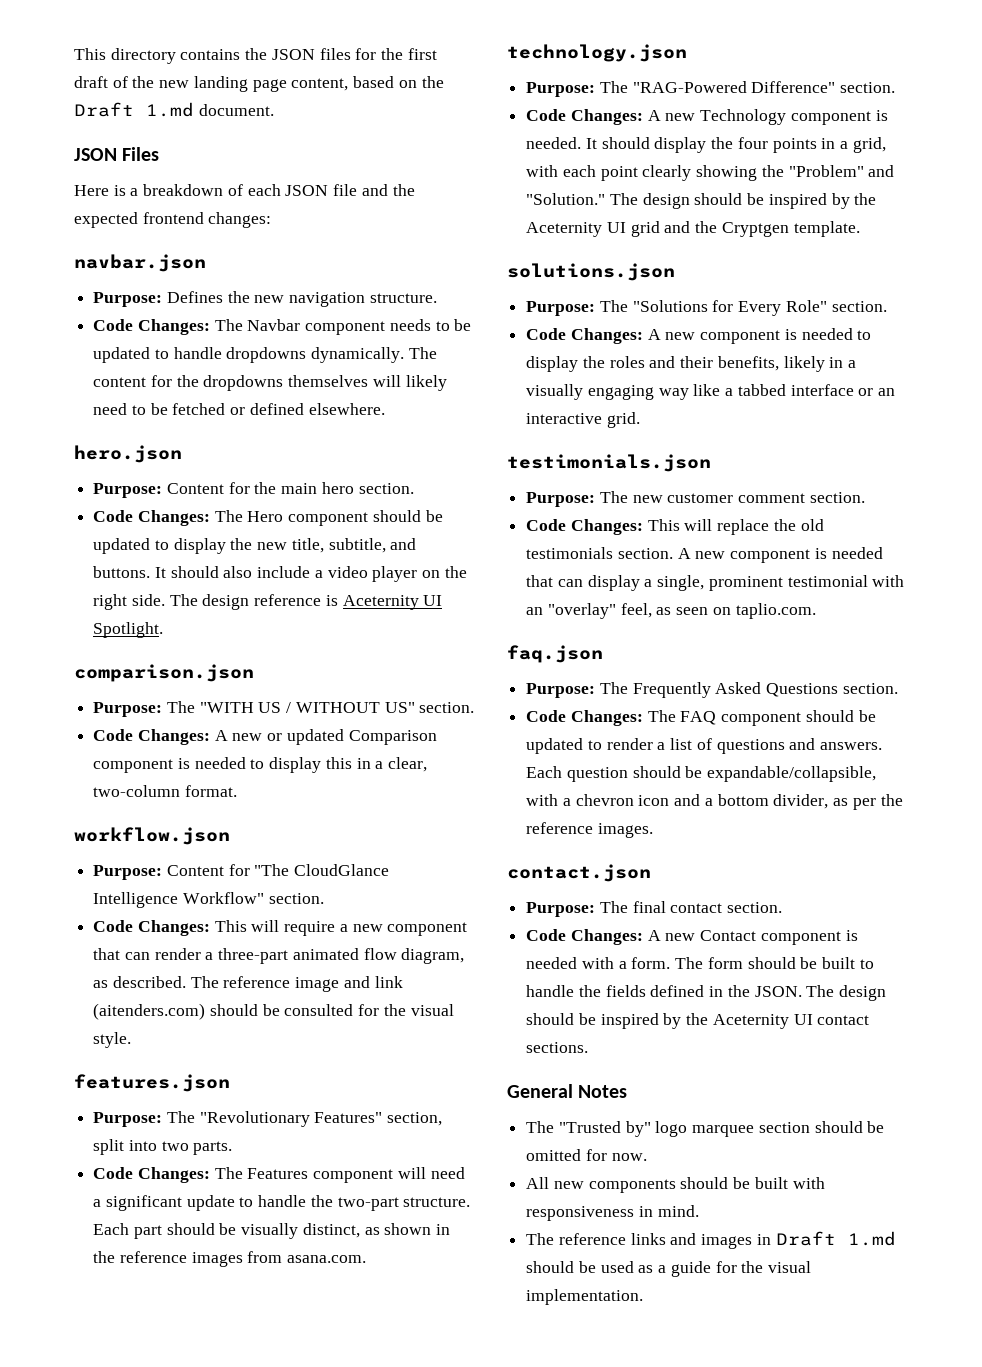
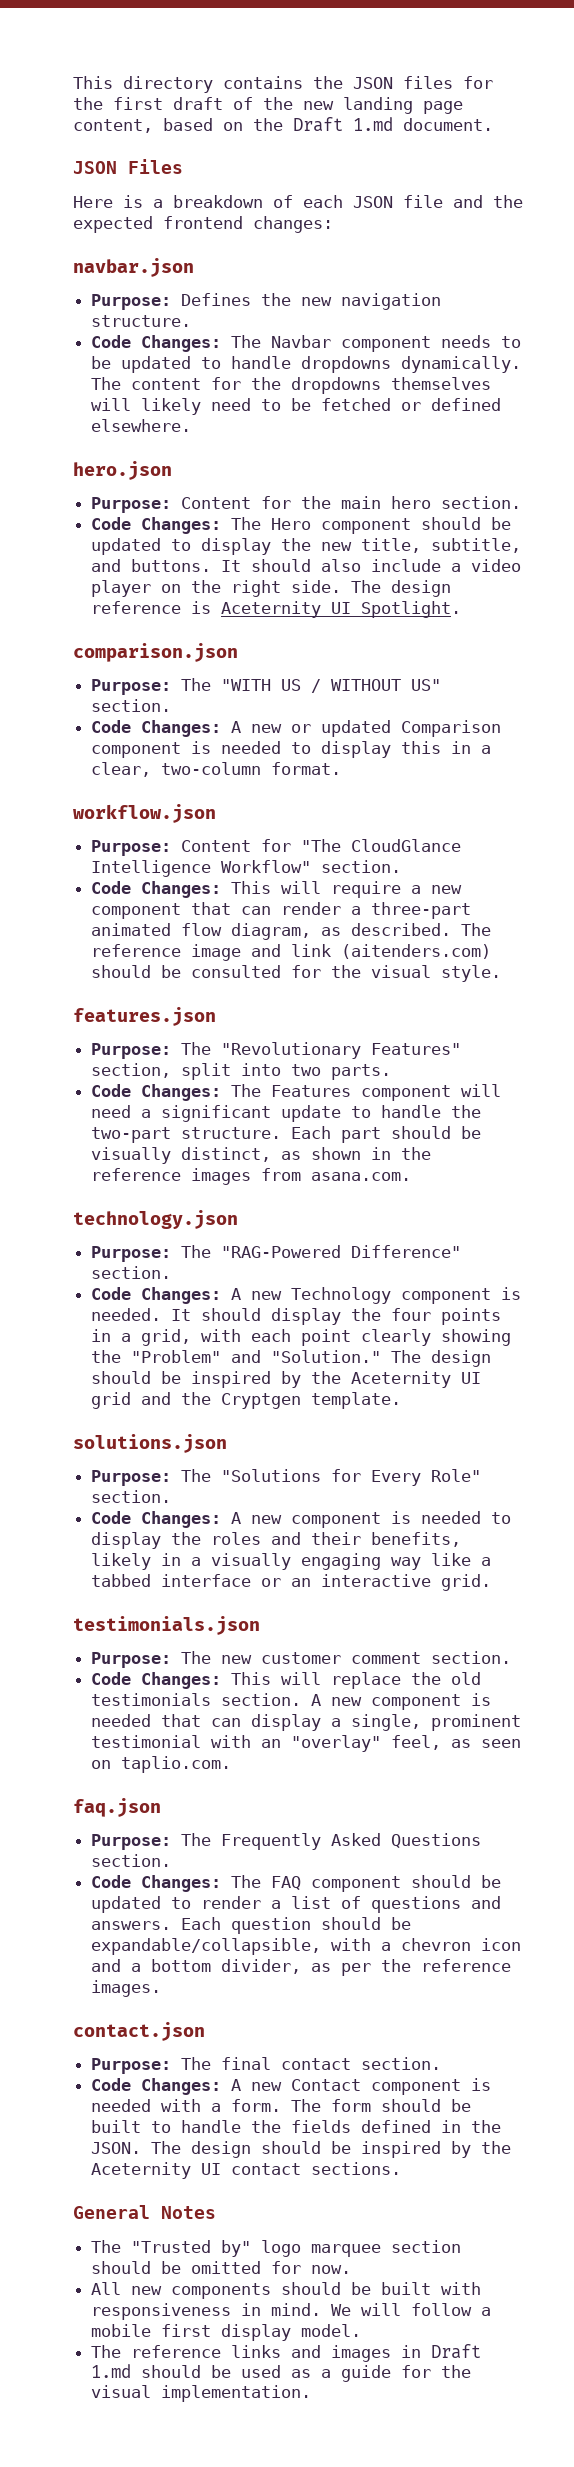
(699, 1211) none -> [331,2303,492,2316] [91,2324,362,2341] We will follow a mobile first display model.

